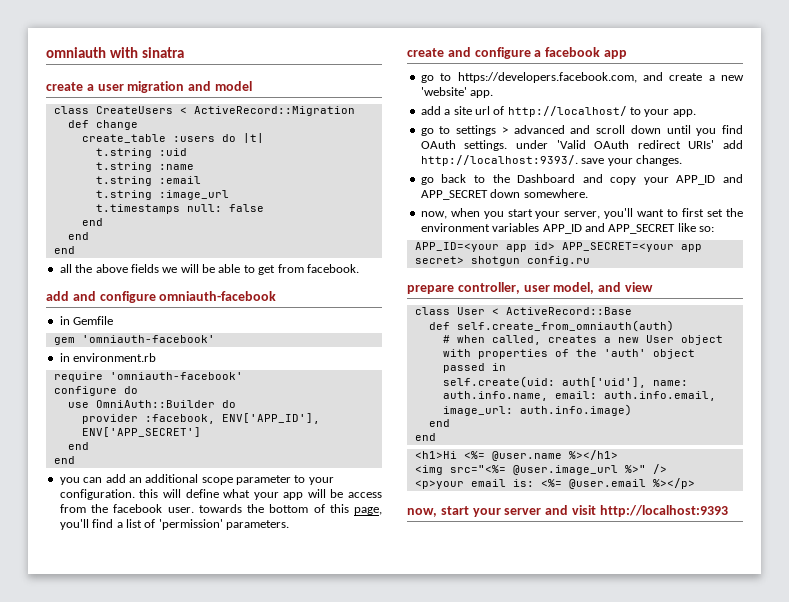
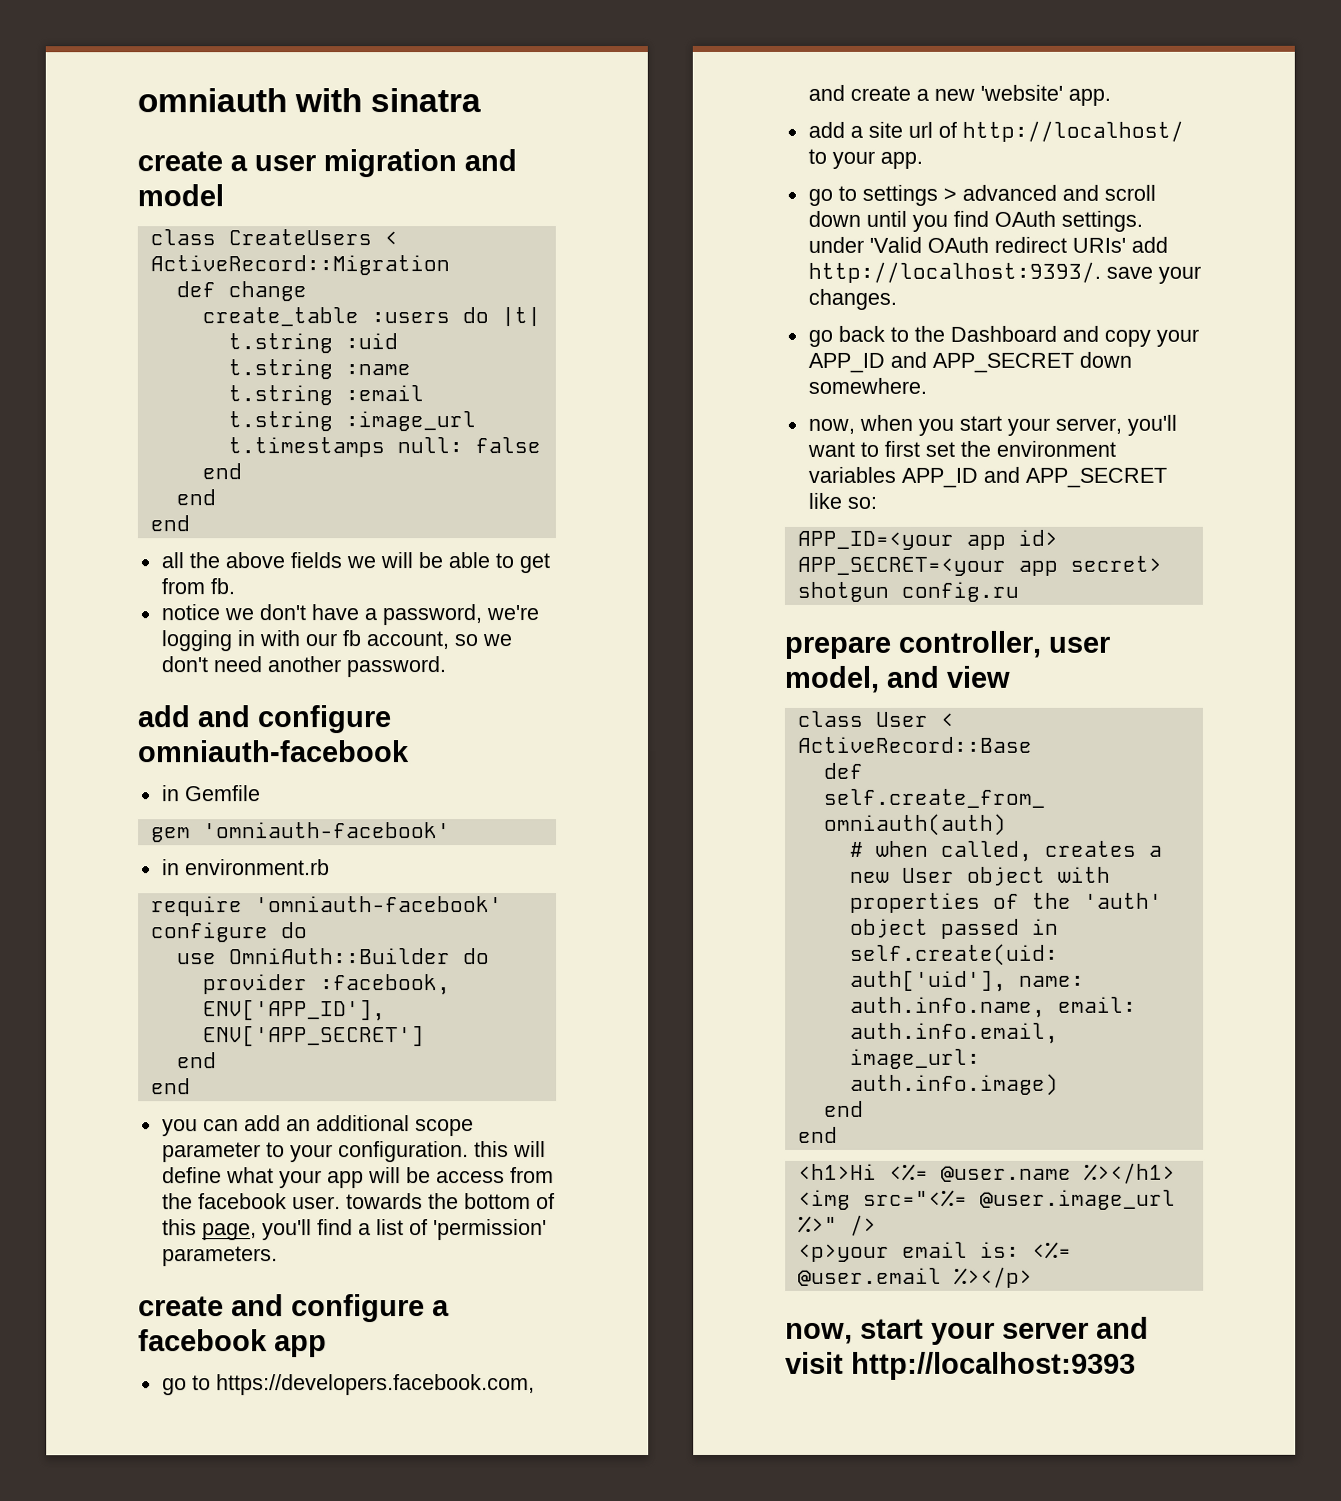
[306,264,359,273] facebook. -> [209,578,235,595] [160,604,539,626] [160,630,512,652] [160,656,446,678] fb. // notice we don't have a password, we're logging in with our fb account, so we don't need another password.

